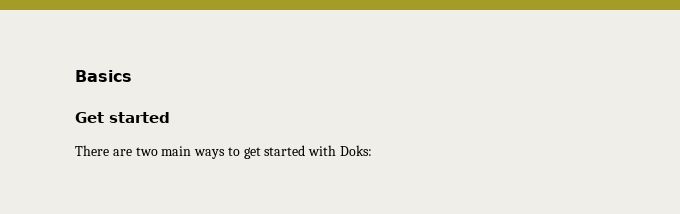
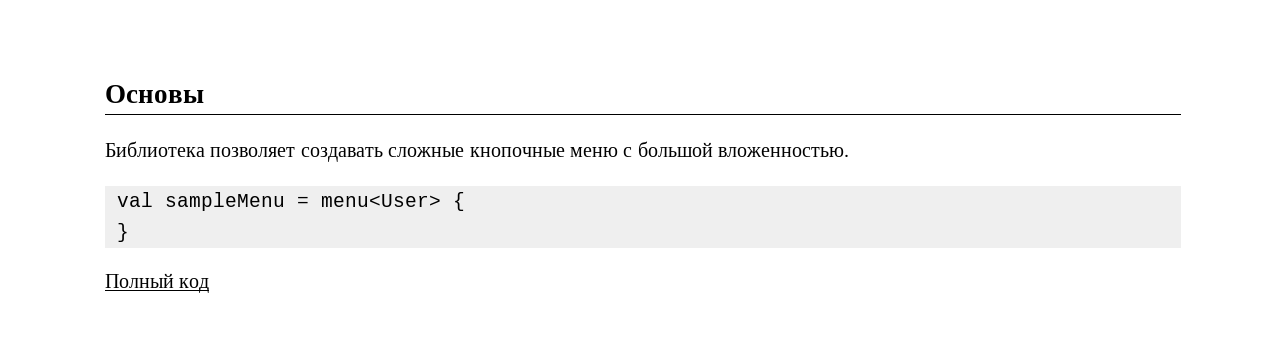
[75,70,132,82] [75,112,170,123] [75,145,373,159] Basics // Get started // There are two main ways to get started with Doks: -> [105,85,204,103] [105,141,850,162] [117,192,465,211] [117,223,129,242] [105,273,210,293] Основы // Библиотека позволяет создавать сложные кнопочные меню с большой вложенностью. // val sampleMenu = menu<User> { // } // Полный код

